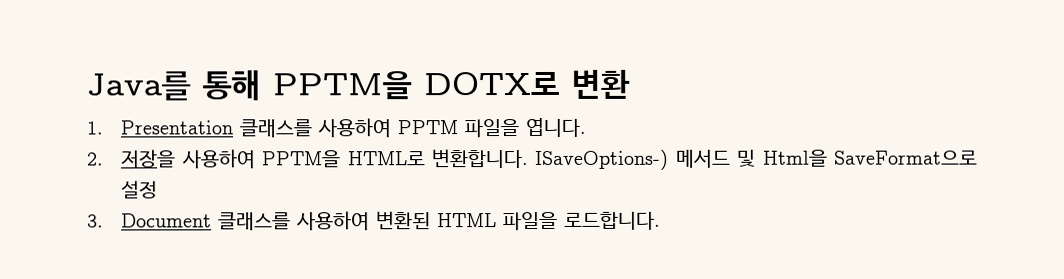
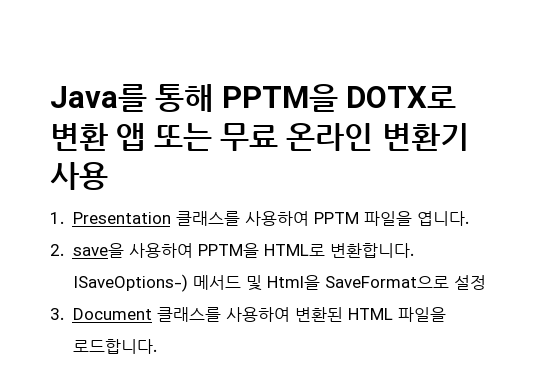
(630, 84) none -> [116,123,469,151] [50,162,108,190] 앱 또는 무료 온라인 변환기 사용
[121,149,177,169] 저장을 -> [72,243,124,258] save을

